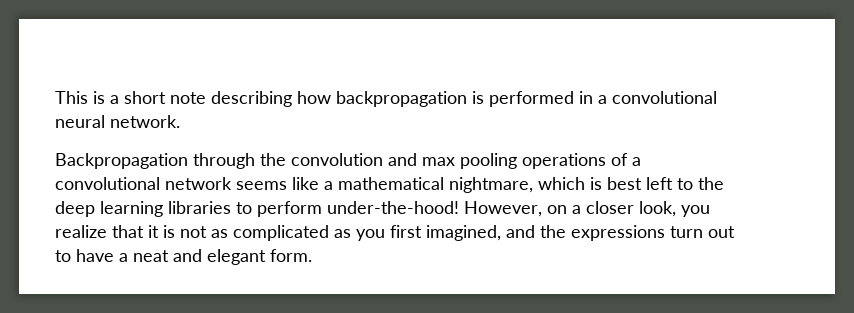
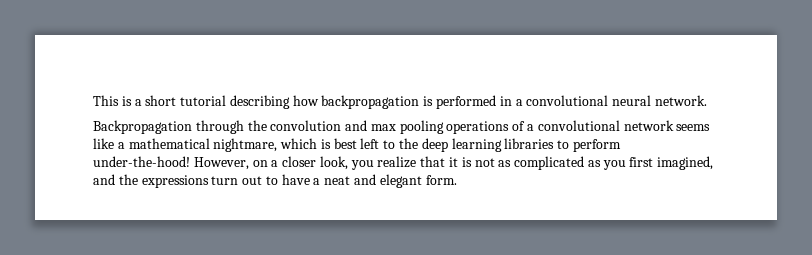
[170,92,206,104] note -> [180,95,227,106] tutorial

